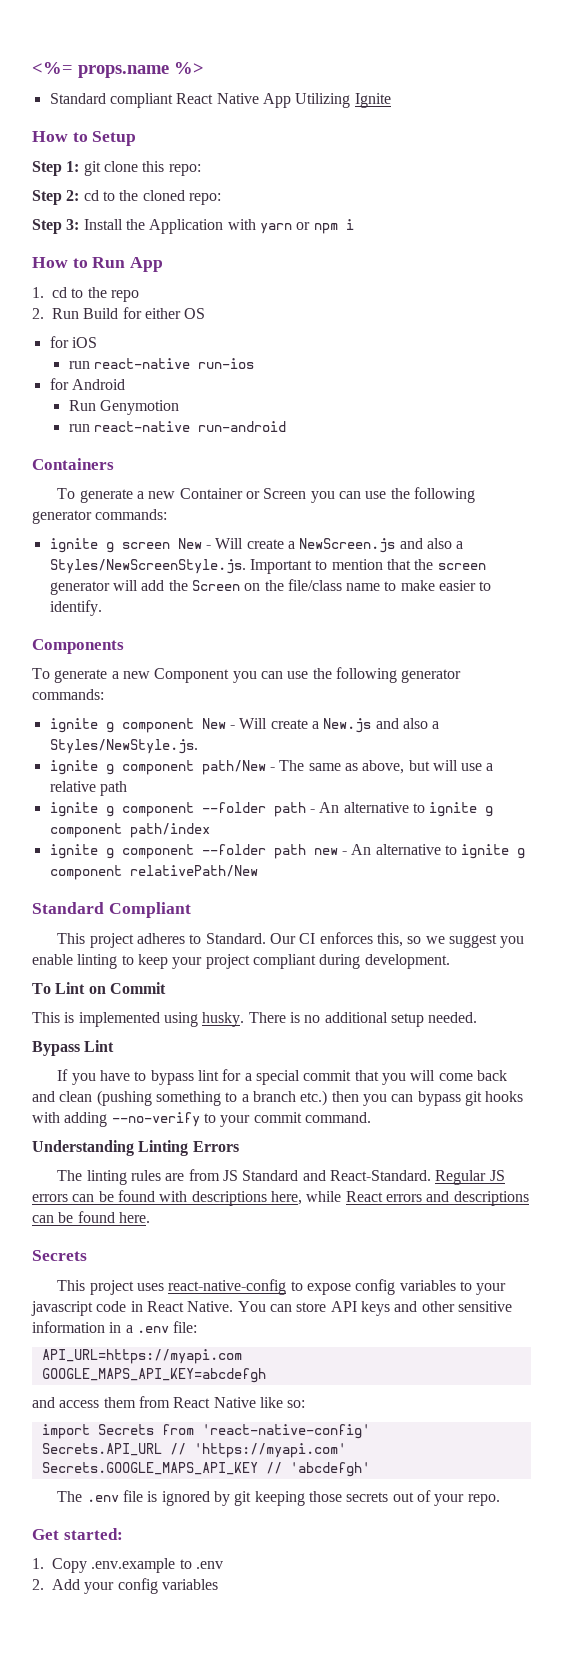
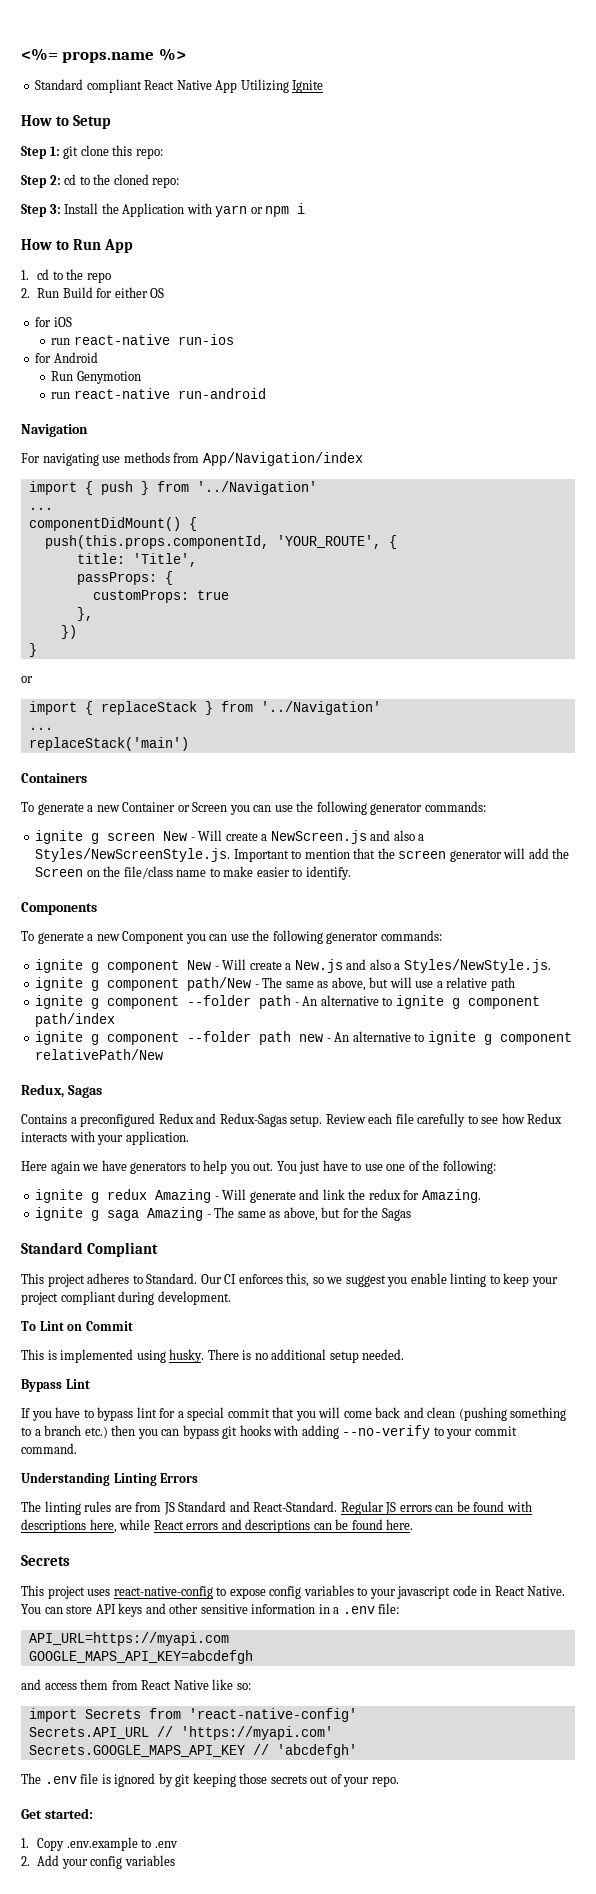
(286, 426) none -> [21,424,88,437] [21,452,363,466] [28,481,317,495] [28,507,53,510] [28,517,197,531] [44,535,397,549] [76,553,197,567] [76,571,173,585] [92,590,229,603] [76,607,93,621] [60,625,77,639] [28,643,37,657] [21,676,33,683] [28,701,381,715] [28,727,53,730] [28,737,189,751] // Navigation // For navigating use methods from App/Navigation/index // import { push } from '../Navigation' // ... // componentDidMount() { // push(this.props.componentId, 'YOUR_ROUTE', { // title: 'Title', // passProps: { // customProps: true // }, // }) // } // or // import { replaceStack } from '../Navigation' // ... // replaceStack('main')
(258, 871) none -> [21,1084,102,1098] [21,1113,563,1127] [21,1131,189,1145] [21,1160,496,1174] [35,1189,481,1203] [35,1207,411,1221] // Redux, Sagas // Contains a preconfigured Redux and Redux-Sagas setup. Review each file carefully to see how Redux interacts with your application. // Here again we have generators to help you out. You just have to use one of the following: // ignite g redux Amazing - Will generate and link the redux for Amazing. // ignite g saga Amazing - The same as above, but for the Sagas

